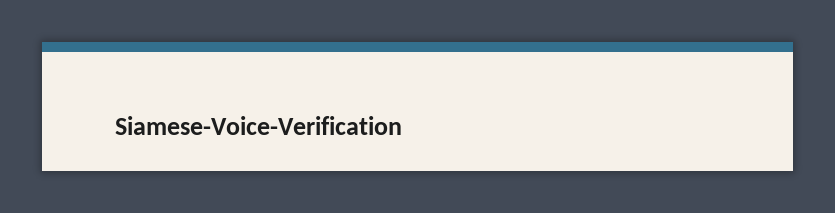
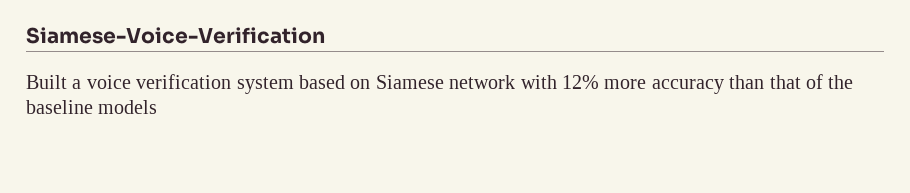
(402, 125) none -> [26,74,854,94] [26,100,158,114] // Built a voice verification system based on Siamese network with 12% more accuracy than that of the baseline models

